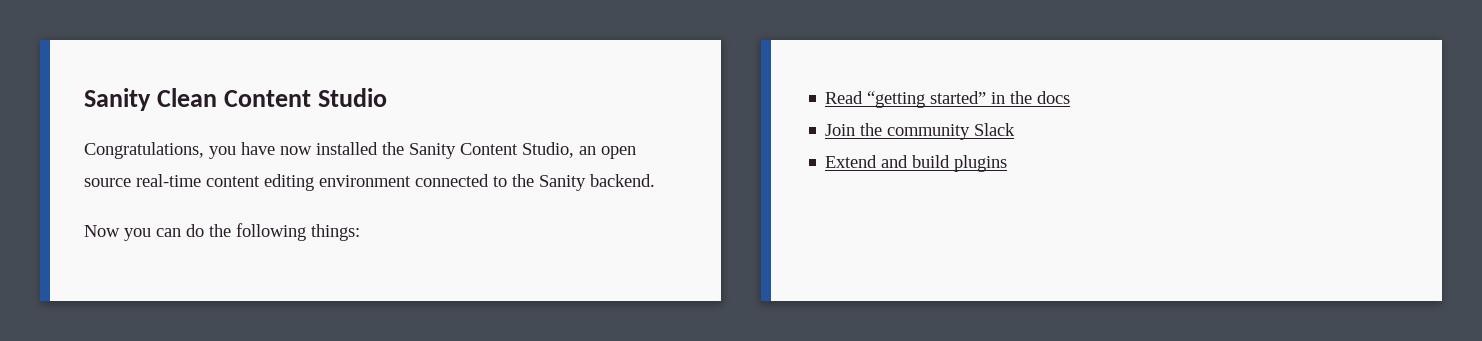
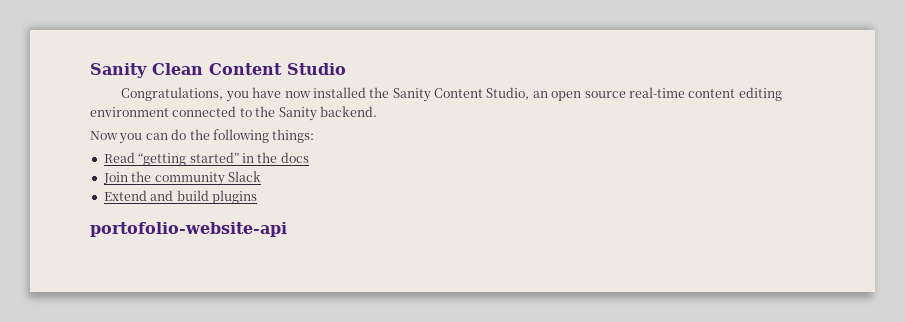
(1008, 163) none -> [90,222,287,237] // portofolio-website-api

